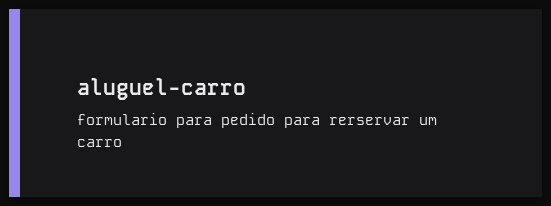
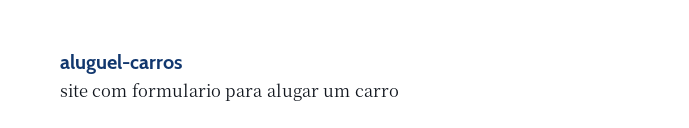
[77,78,246,100] [77,113,410,128] aluguel-carro // formulario para pedido para rerservar -> [60,54,182,74] [60,83,319,101] aluguel-carros // site com formulario para alugar

